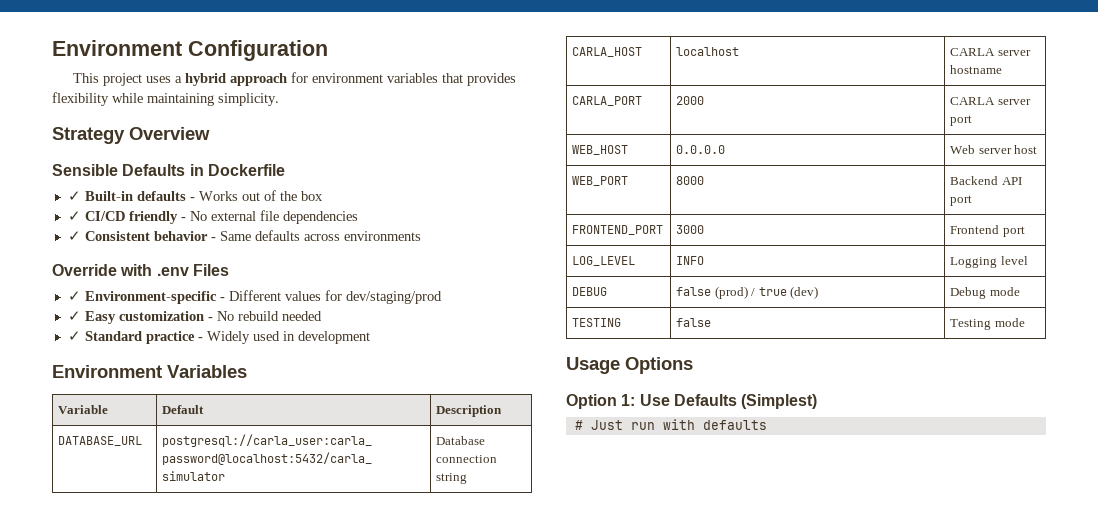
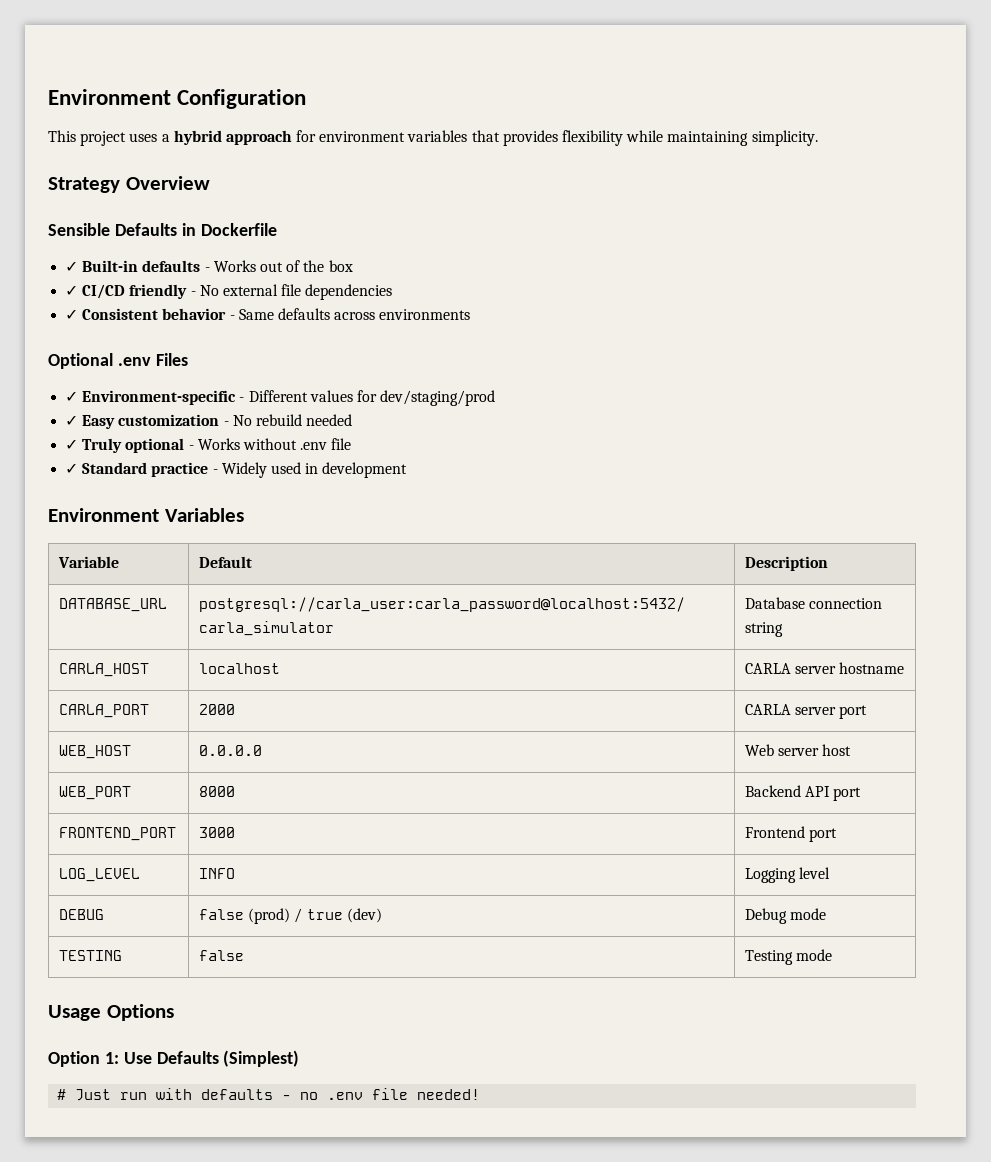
[52,264,153,276] Override with -> [48,353,113,369] Optional
(322, 316) none -> [65,438,352,453] // ✓ Truly optional - Works without .env file
(767, 425) none -> [282,1088,481,1100] - no .env file needed!

